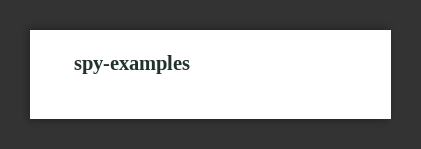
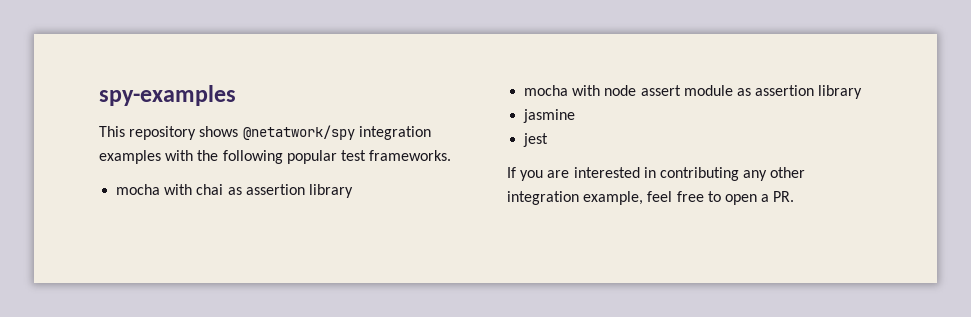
(190, 64) none -> [99,125,431,140] [99,150,452,164] [116,184,353,198] [524,85,863,99] [523,109,576,123] [523,133,549,147] [507,167,806,181] [507,191,795,205] // This repository shows @netatwork/spy integration examples with the following popular test frameworks. // mocha with chai as assertion library // mocha with node assert module as assertion library // jasmine // jest // If you are interested in contributing any other integration example, feel free to open a PR.

